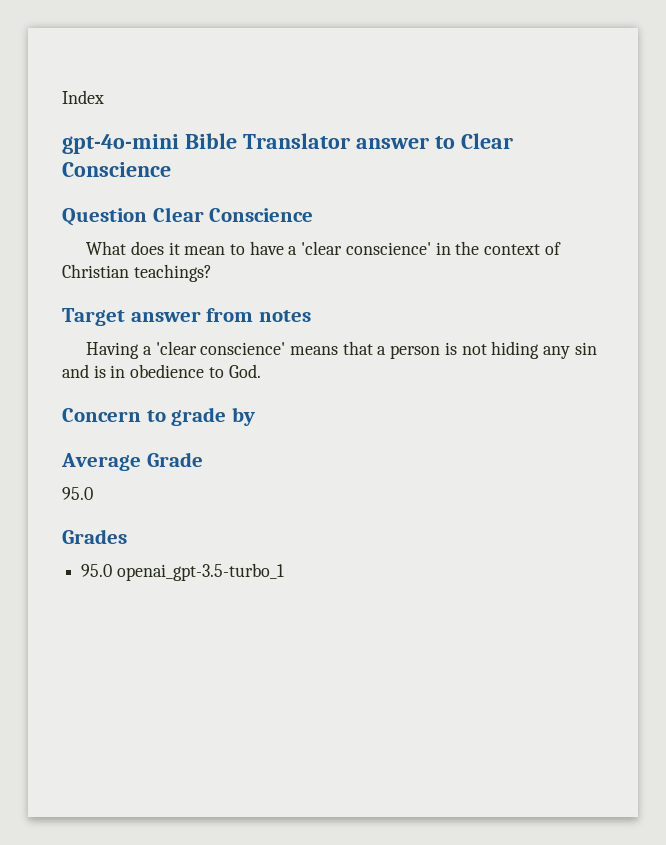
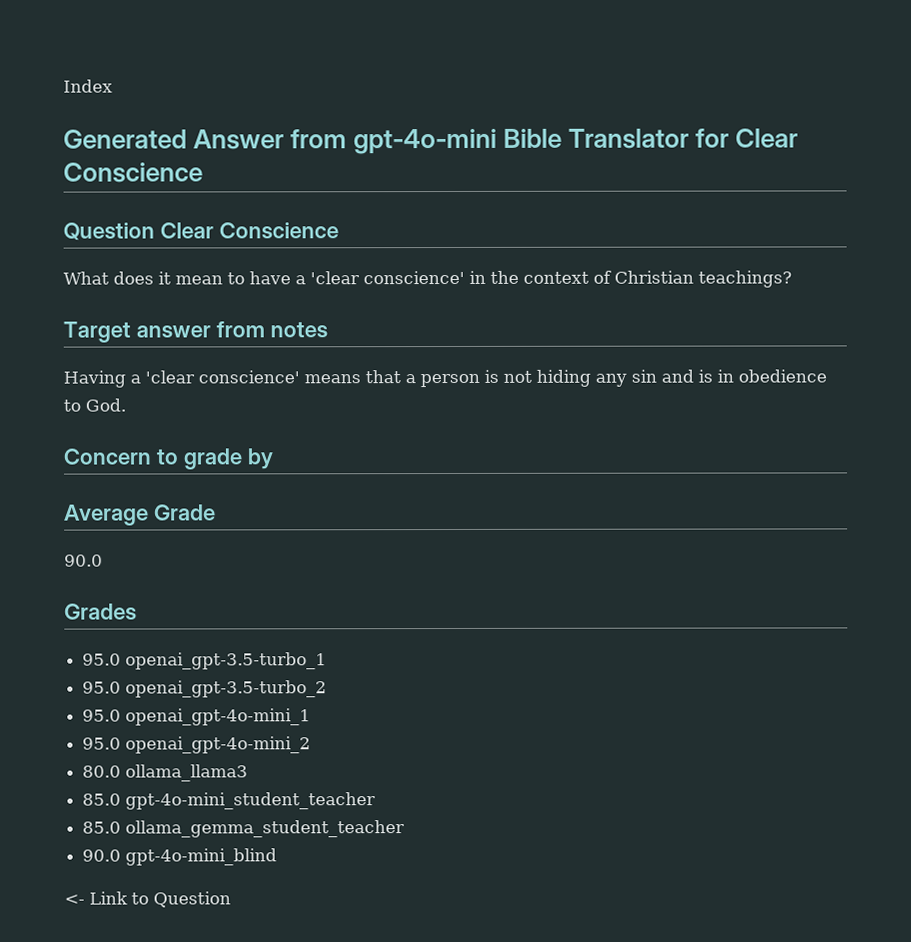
(104, 97) none -> [63,129,348,150] Generated Answer from
[355,136,455,149] answer to -> [695,128,730,148] for
[62,487,93,500] 95.0 -> [64,554,103,567] 90.0
(284, 572) none -> [82,680,328,698] [82,708,312,726] [82,736,312,754] [82,764,249,782] [82,792,377,810] [82,820,406,838] [82,848,278,866] [64,891,231,908] // 95.0 openai_gpt-3.5-turbo_2 // 95.0 openai_gpt-4o-mini_1 // 95.0 openai_gpt-4o-mini_2 // 80.0 ollama_llama3 // 85.0 gpt-4o-mini_student_teacher // 85.0 ollama_gemma_student_teacher // 90.0 gpt-4o-mini_blind // <- Link to Question

